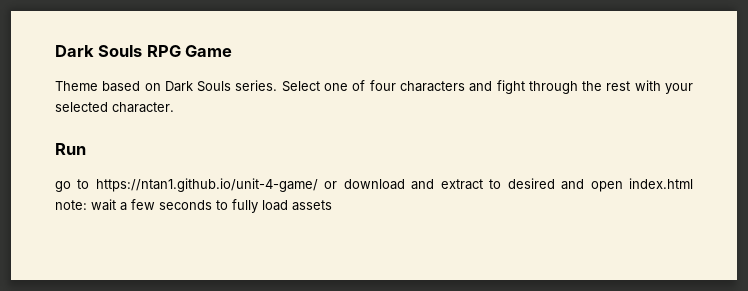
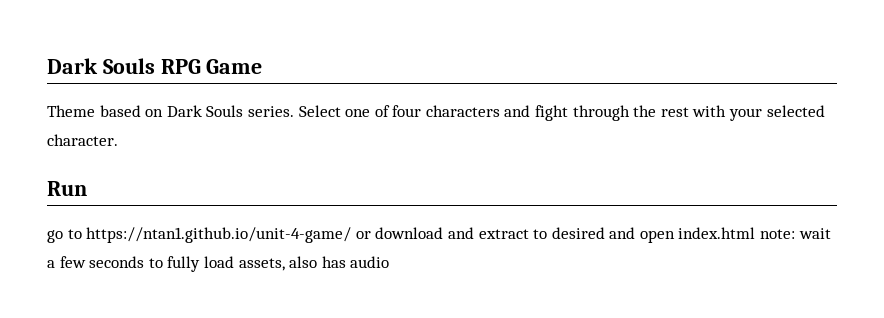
[292,200,332,211] assets -> [238,256,390,271] assets, also has audio

